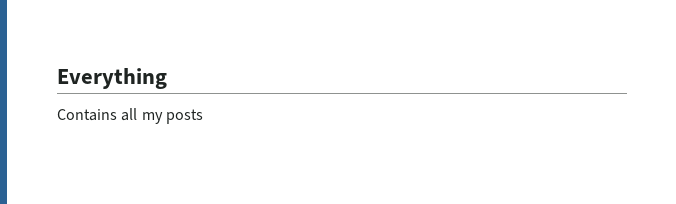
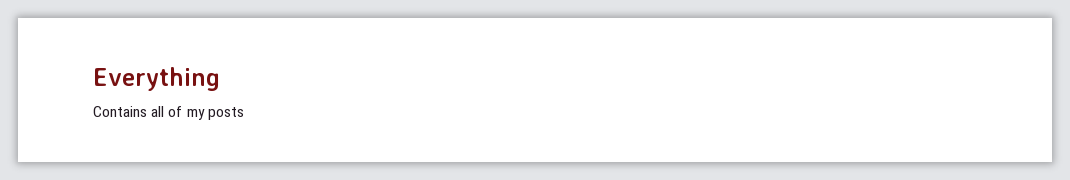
(138, 114) none -> [168,106,183,117] of

